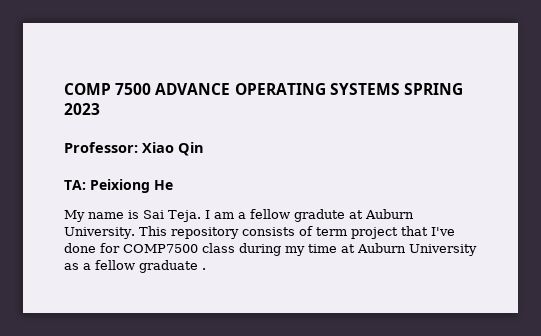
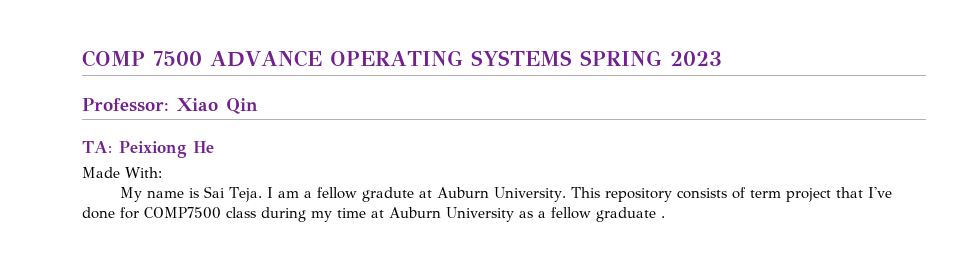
(173, 185) none -> [82,167,162,178] // Made With:

